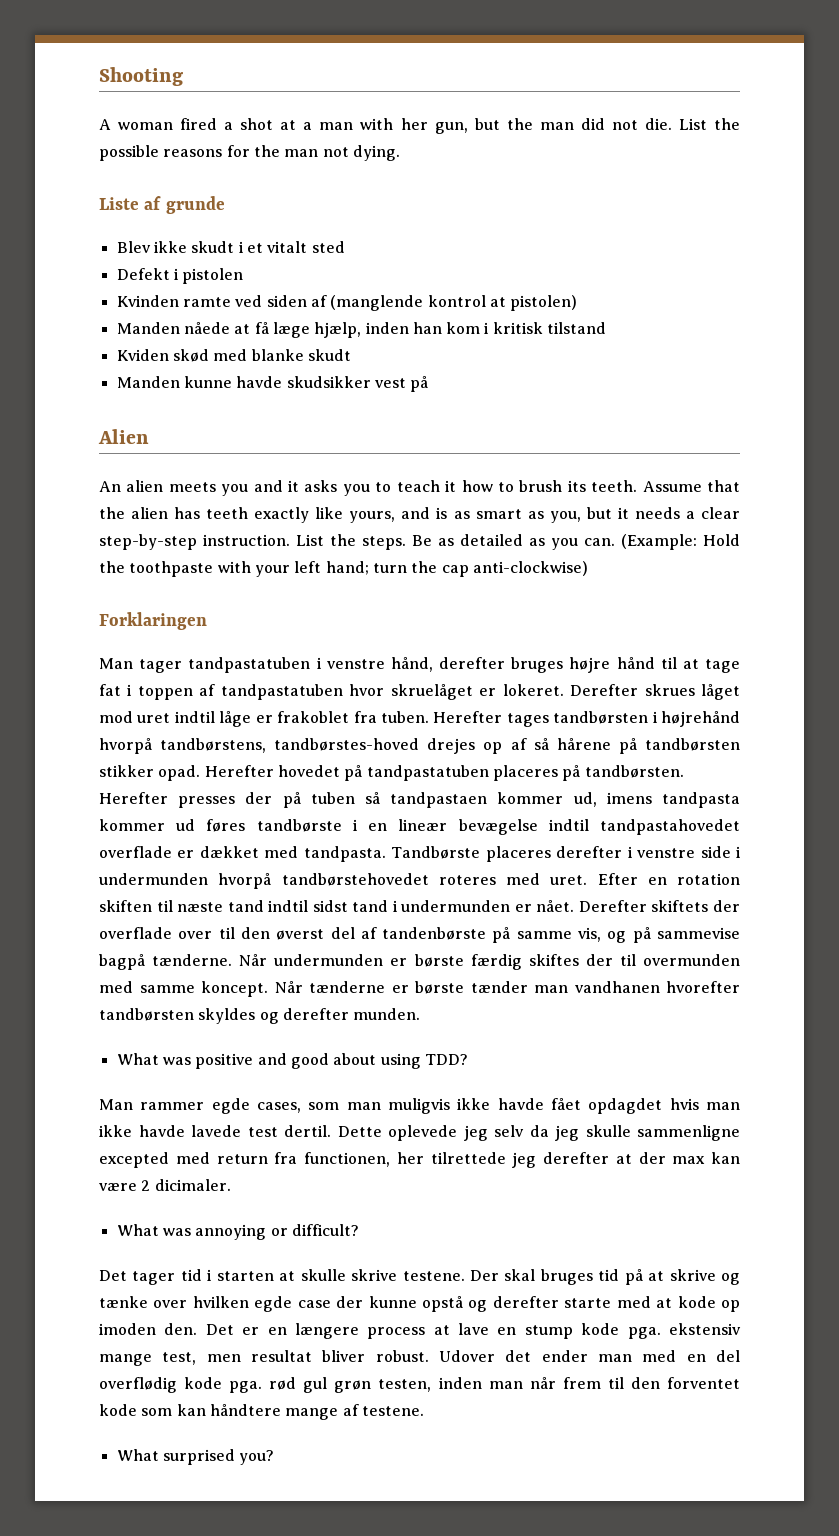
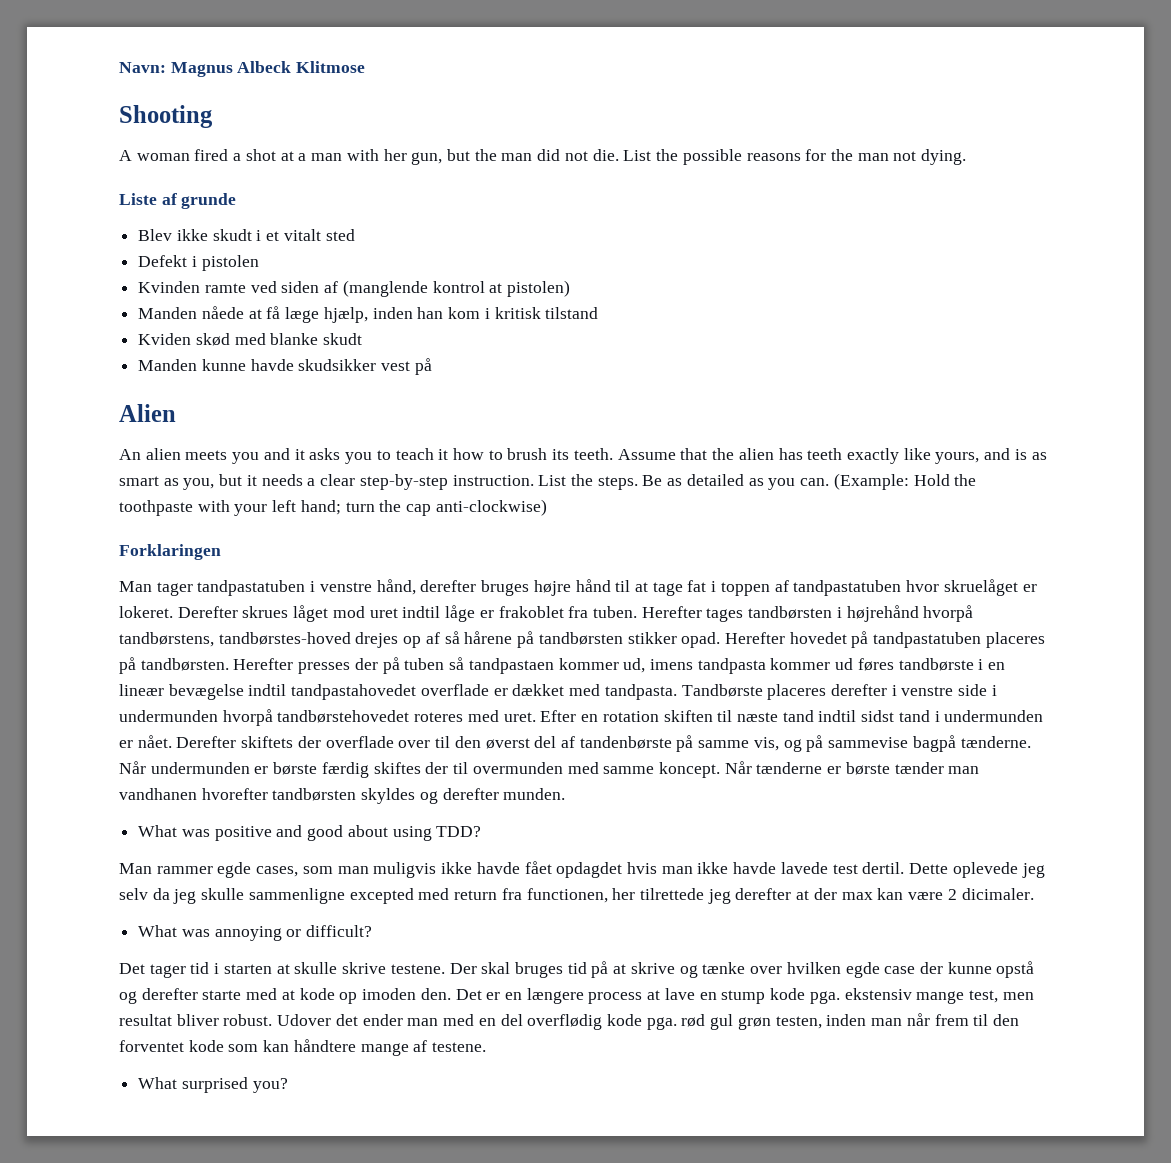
(99, 76) none -> [119,61,366,77] Navn: Magnus Albeck Klitmose //

